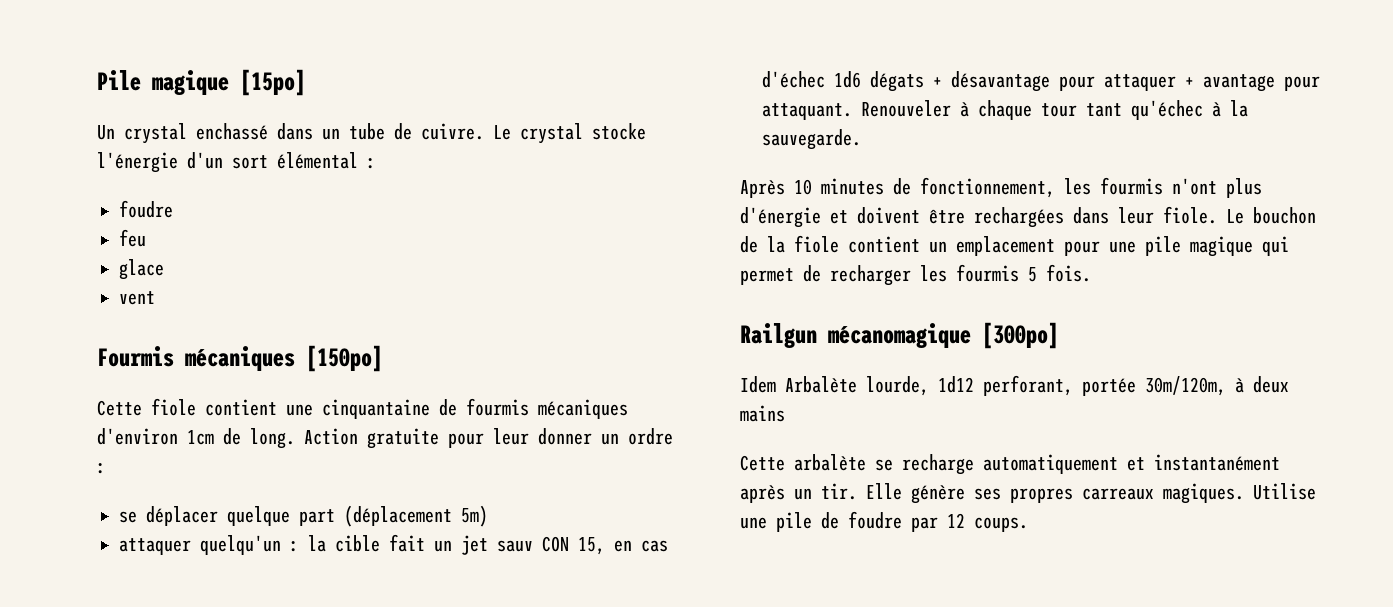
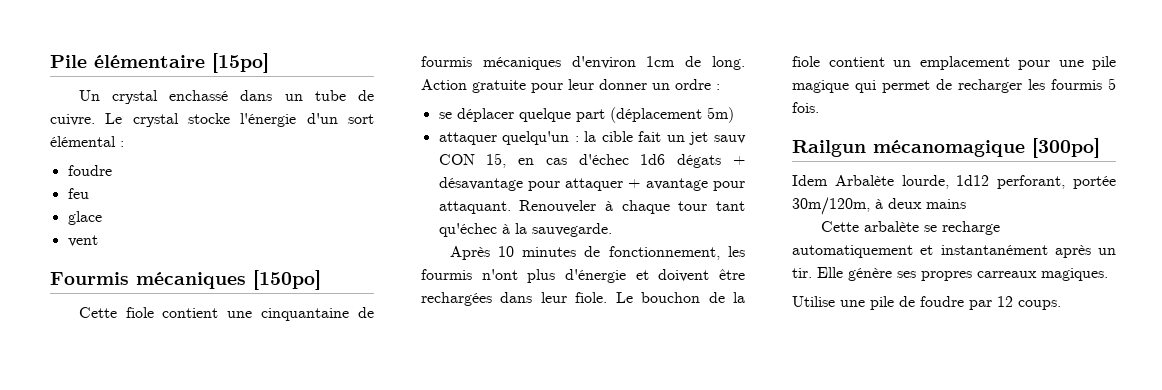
[152,70,229,95] magique -> [94,55,205,68] élémentaire
(1244, 493) none -> (1108, 274) //

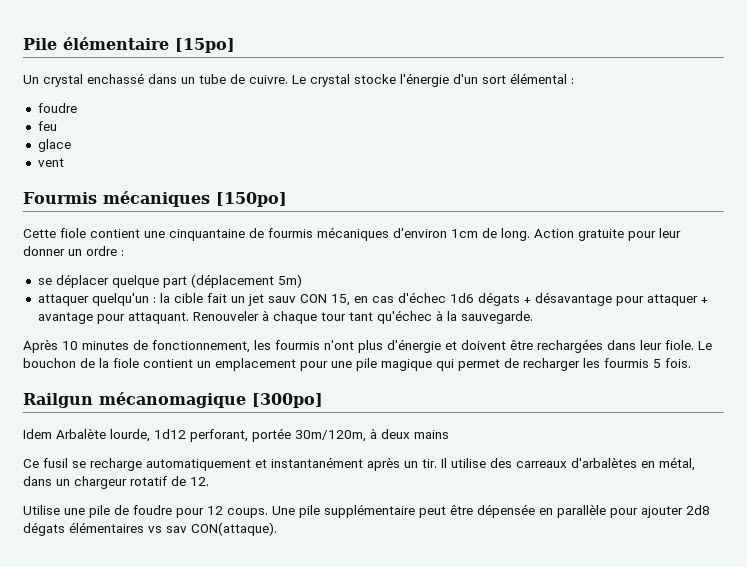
[820,221,919,232] Cette arbalète -> [23,458,68,468] Ce fusil
[817,267,1108,281] Elle génère ses propres carreaux magiques. -> [441,457,695,471] [23,476,209,489] Il utilise des carreaux d'arbalètes en métal, dans un chargeur rotatif de 12.
[969,300,992,310] par -> [176,508,204,518] pour
(1061, 305) none -> [272,504,710,518] [23,522,277,536] Une pile supplémentaire peut être dépensée en parallèle pour ajouter 2d8 dégats élémentaires vs sav CON(attaque).

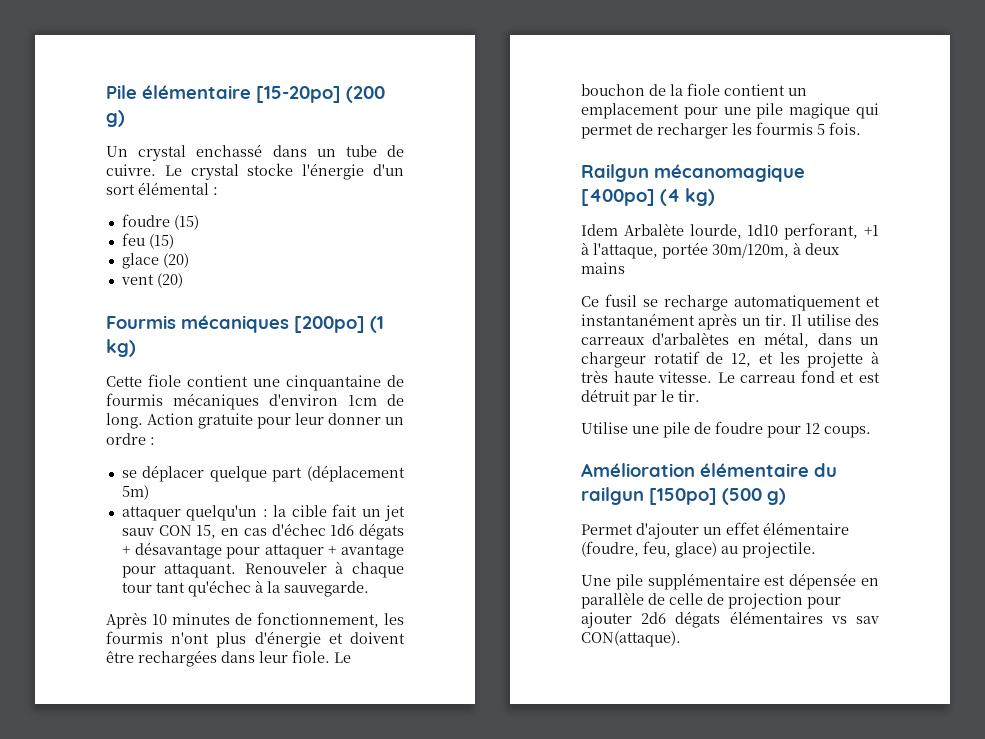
[175,38,235,53] [15po] -> [256,86,385,103] [106,110,125,127] [15-20po] (200 g)
(77, 108) none -> [173,215,199,230] (15)
(57, 126) none -> [148,234,174,249] (15)
(71, 145) none -> [162,253,189,268] (20)
(64, 162) none -> [156,273,183,288] (20)
[215,192,287,207] [150po] -> [294,316,384,333] [106,339,136,357] [200po] (1 kg)
[252,393,323,408] [300po] -> [581,188,715,206] [400po] (4 kg)
[154,429,248,442] 1d12 perforant, -> [747,223,879,240] [581,242,658,259] 1d10 perforant, +1 à l'attaque,
[190,477,209,486] 12. -> [731,351,879,368] [581,370,880,383] [581,389,700,406] 12, et les projette à très haute vitesse. Le carreau fond et est détruit par le tir.
(268, 513) none -> [581,463,837,477] [581,487,786,505] [581,522,849,539] [581,541,816,558] // Amélioration élémentaire du railgun [150po] (500 g) // Permet d'ajouter un effet élémentaire (foudre, feu, glace) au projectile. //
[419,505,473,518] peut être -> [764,575,786,586] est
(606, 511) none -> [648,593,803,609] de celle de projection
[686,505,710,515] 2d8 -> [641,612,667,624] 2d6

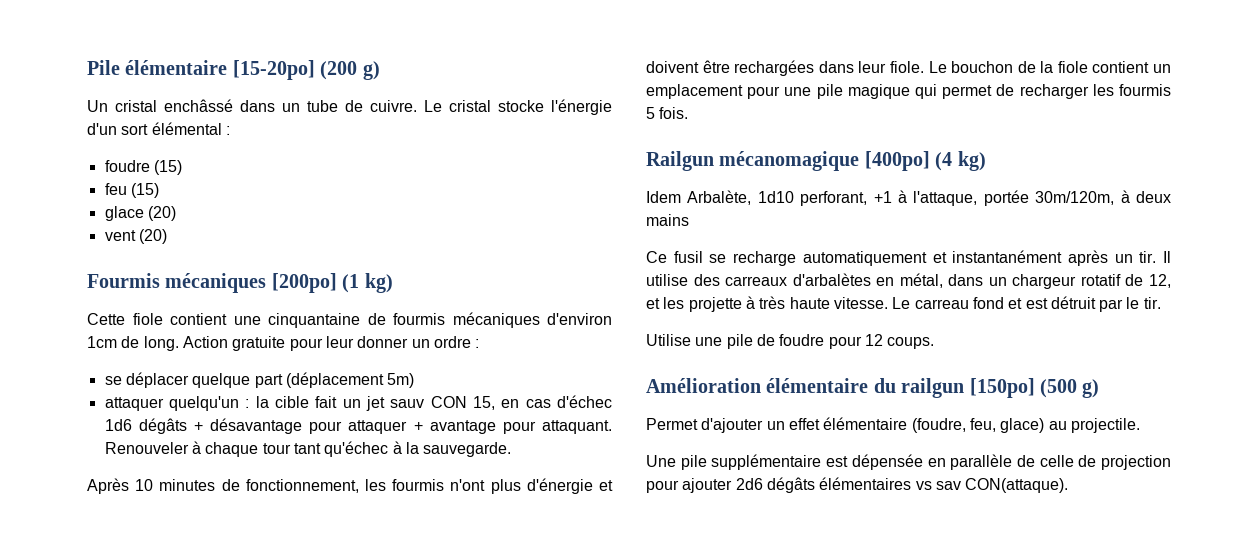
[138,144,263,161] crystal enchassé -> [115,99,233,112] cristal enchâssé
[190,164,239,180] crystal -> [449,100,491,112] cristal
[359,523,404,540] dégats -> [138,418,187,434] dégâts
[623,223,742,239] Arbalète lourde, -> [687,190,752,205] Arbalète,
[675,611,721,628] dégats -> [766,477,815,493] dégâts

